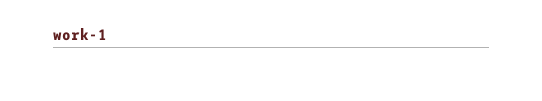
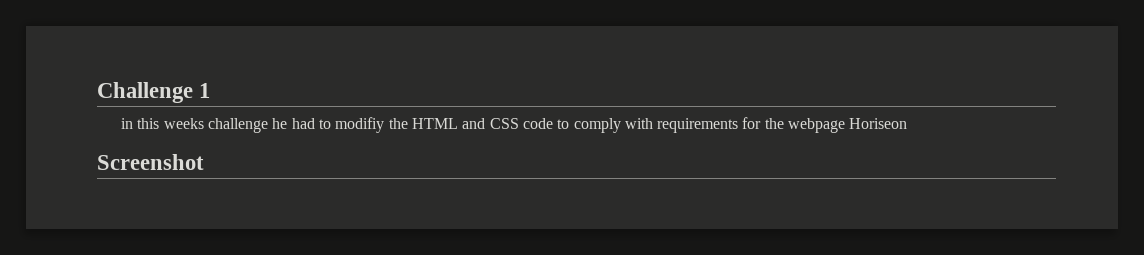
[53,28,107,41] work-1 -> [97,82,211,103] [121,117,908,133] [97,154,204,170] Challenge 1 // in this weeks challenge he had to modifiy the HTML and CSS code to comply with requirements for the webpage Horiseon // Screenshot

